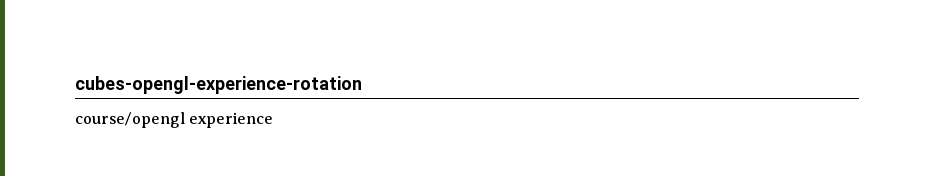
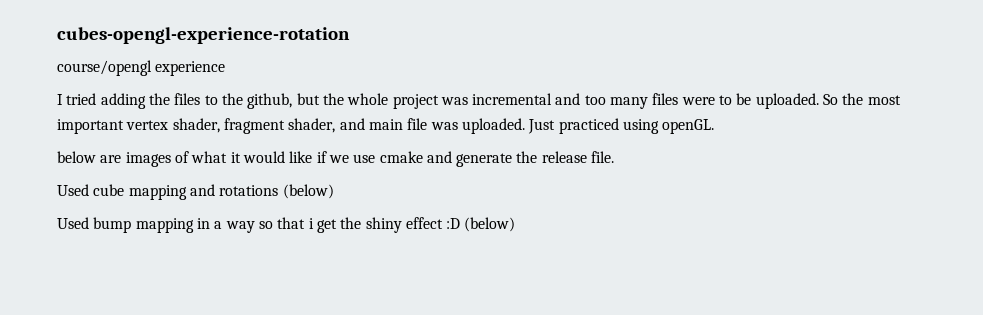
(274, 120) none -> [57,93,901,109] [57,118,715,134] [57,151,615,167] [57,184,334,200] [57,217,516,233] // I tried adding the files to the github, but the whole project was incremental and too many files were to be uploaded. So the most important vertex shader, fragment shader, and main file was uploaded. Just practiced using openGL. // below are images of what it would like if we use cmake and generate the release file. // Used cube mapping and rotations (below) // Used bump mapping in a way so that i get the shiny effect :D (below)

